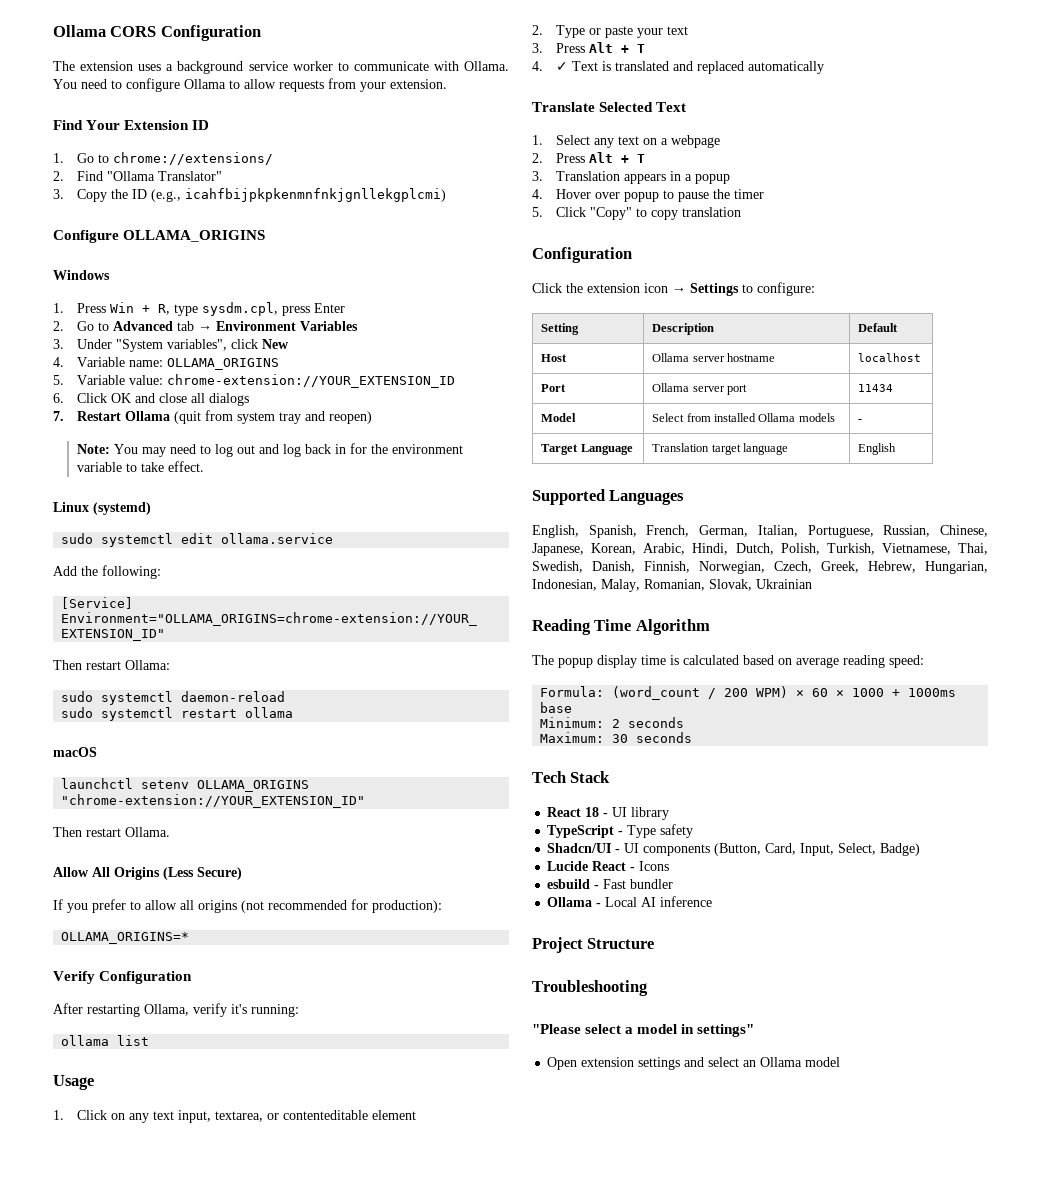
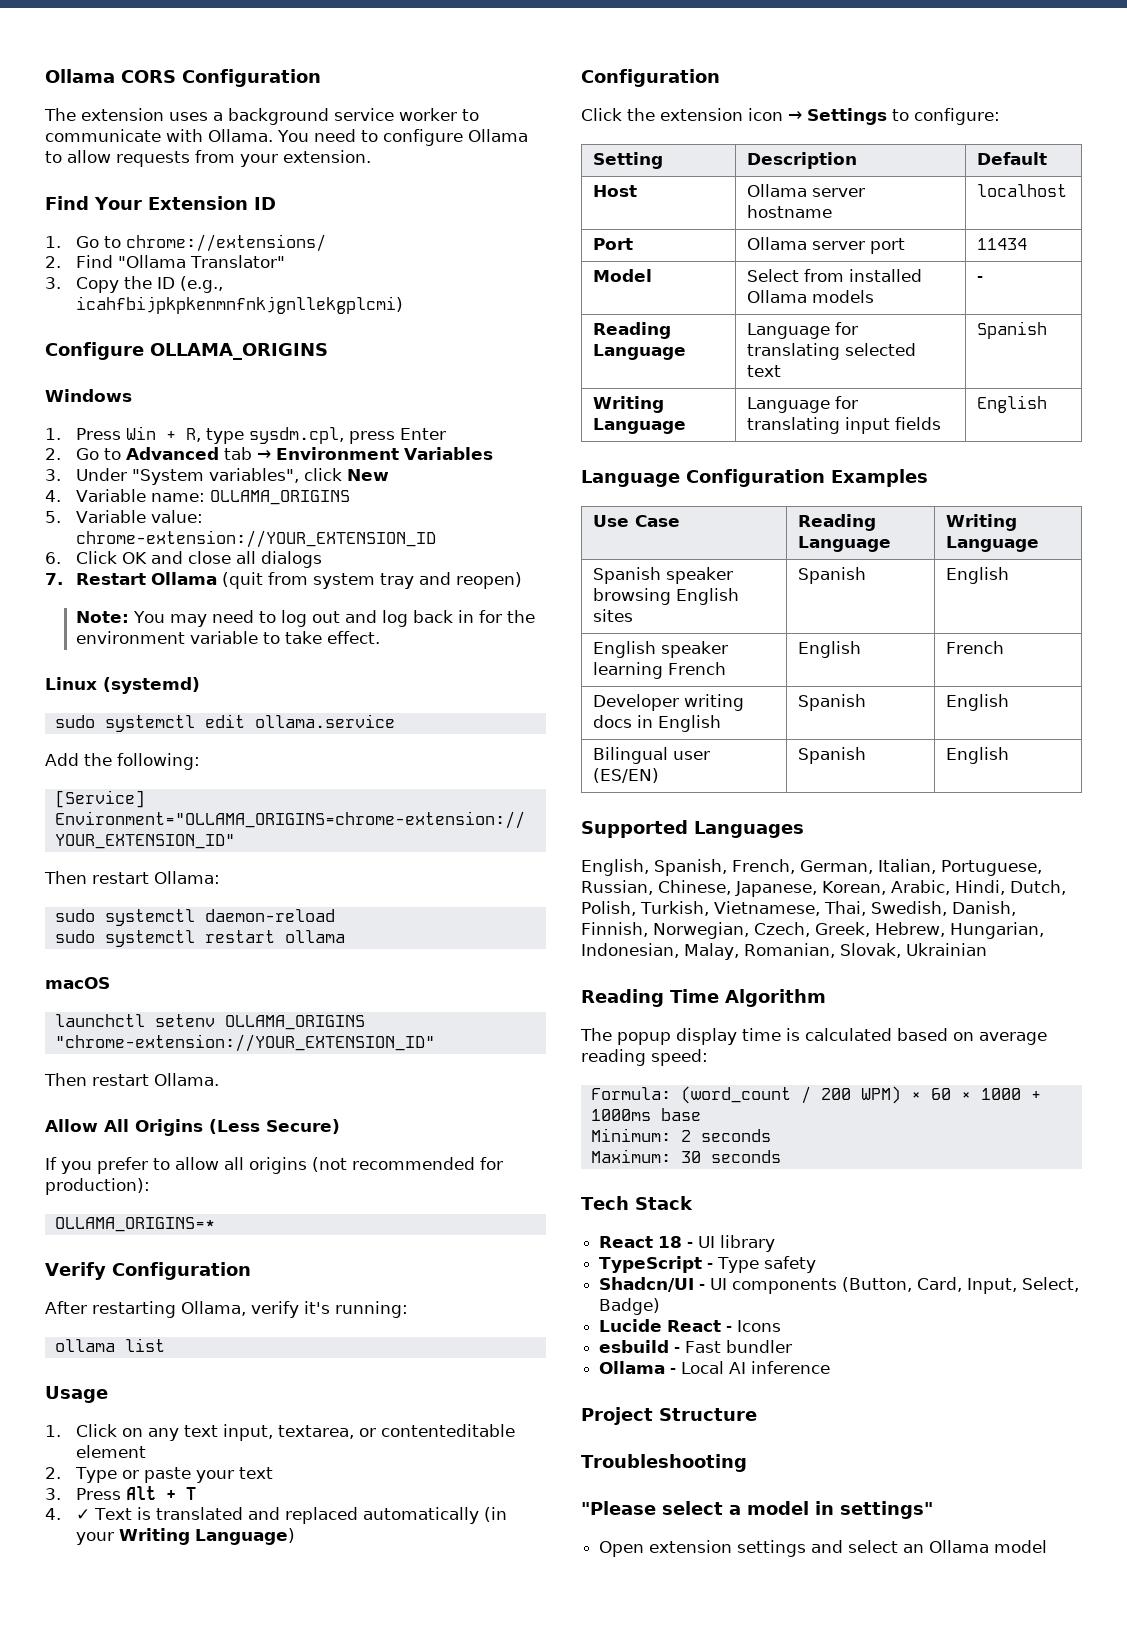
[532,102,687,112] [532,135,721,148] [532,152,646,163] [532,171,731,184] [532,189,765,202] [532,207,742,220] // Translate Selected Text // 1. Select any text on a webpage // 2. Press Alt + T // 3. Translation appears in a popup // 4. Hover over popup to pause the timer // 5. Click "Copy" to copy translation -> [483,1507,507,1522] [75,1528,295,1545] (in your Writing Language)
[541,444,633,455] [652,443,788,455] Target Language | Translation target language -> [593,322,672,339] [593,344,687,360] [747,322,859,339] [747,343,917,360] [747,365,782,377] [977,321,1048,339] [593,396,665,413] [593,418,687,434] [747,396,859,413] [747,417,942,434] [977,395,1048,413] [581,469,928,487] [593,515,681,527] [798,514,877,531] [798,536,892,552] [946,514,1018,531] [946,536,1040,552] [593,567,734,584] [593,588,740,605] [593,609,634,622] [798,567,867,584] [946,567,1010,584] [593,641,729,658] [593,662,727,679] [798,641,862,658] [946,641,1005,654] [593,694,745,711] [593,715,722,732] [798,694,867,711] [946,694,1010,711] [593,747,711,764] [593,768,660,783] [798,747,867,764] Reading Language | Language for translating selected text | Spanish // Writing Language | Language for translating input fields | English // Language Configuration Examples // Use Case | Reading Language | Writing Language // Spanish speaker browsing English sites | Spanish | English // English speaker learning French | English | French // Developer writing docs in English | Spanish | English // Bilingual user (ES/EN) | Spanish

